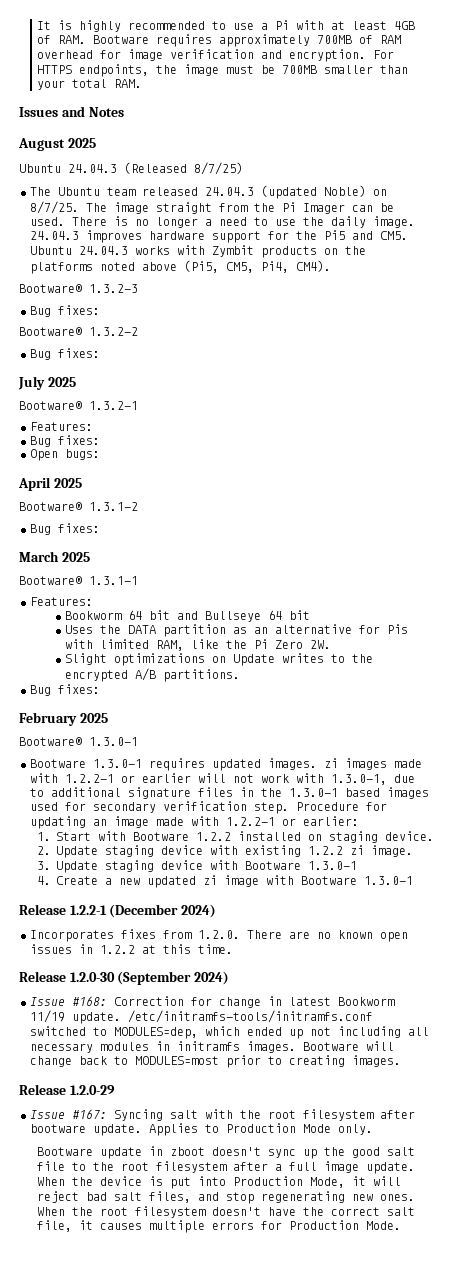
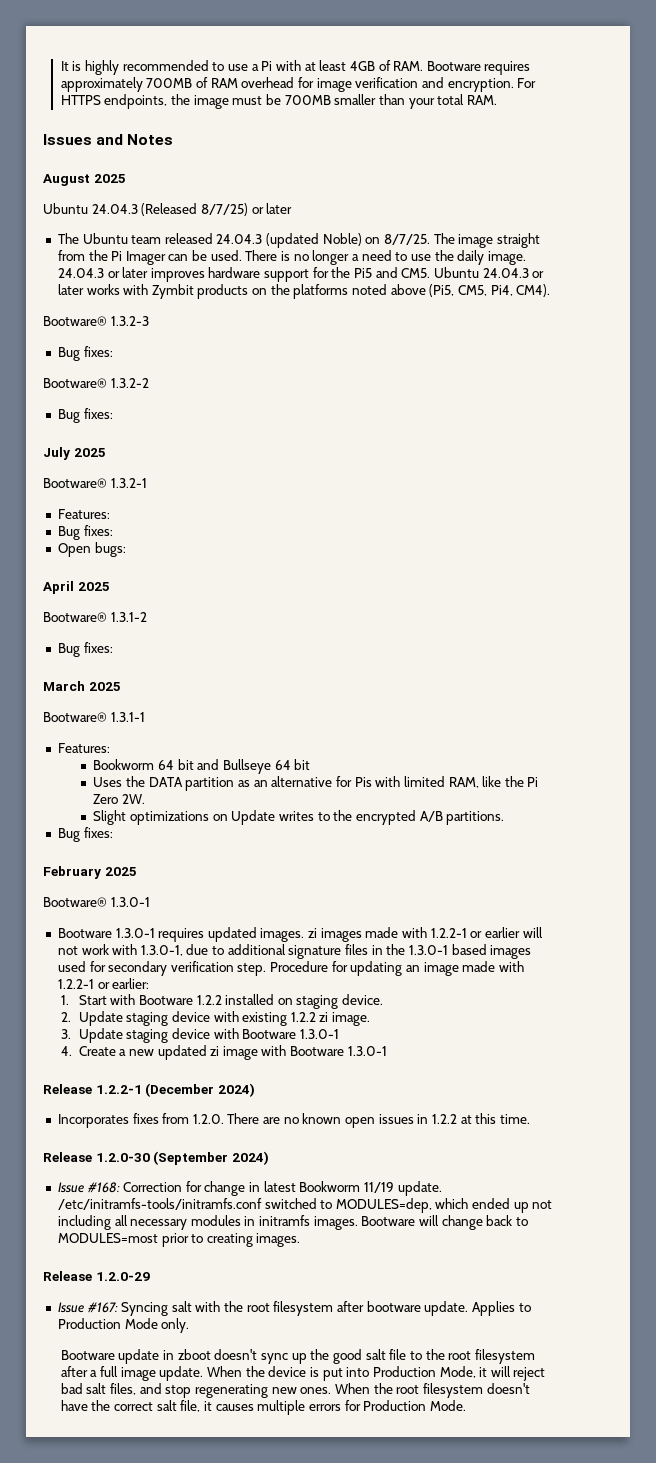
(243, 168) none -> [251,203,293,214] or later
(79, 235) none -> [107,267,149,278] or later
(128, 250) none -> [532,271,545,278] [57,284,84,295] or later

